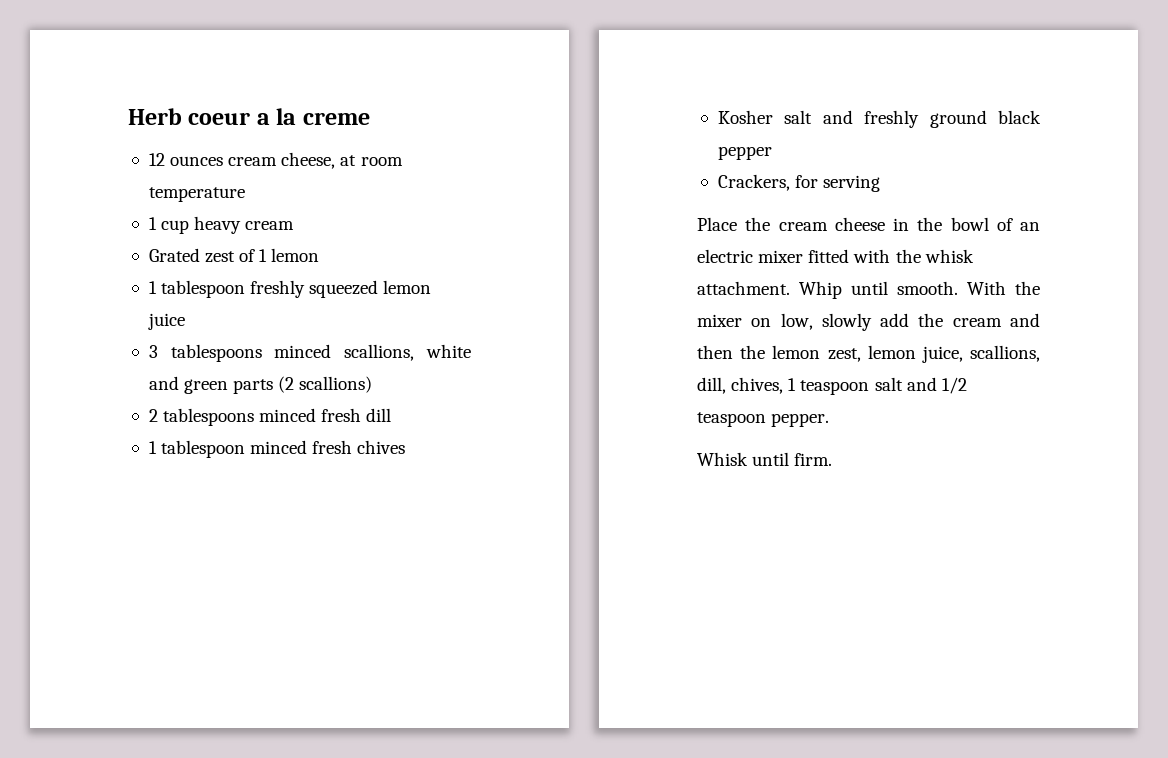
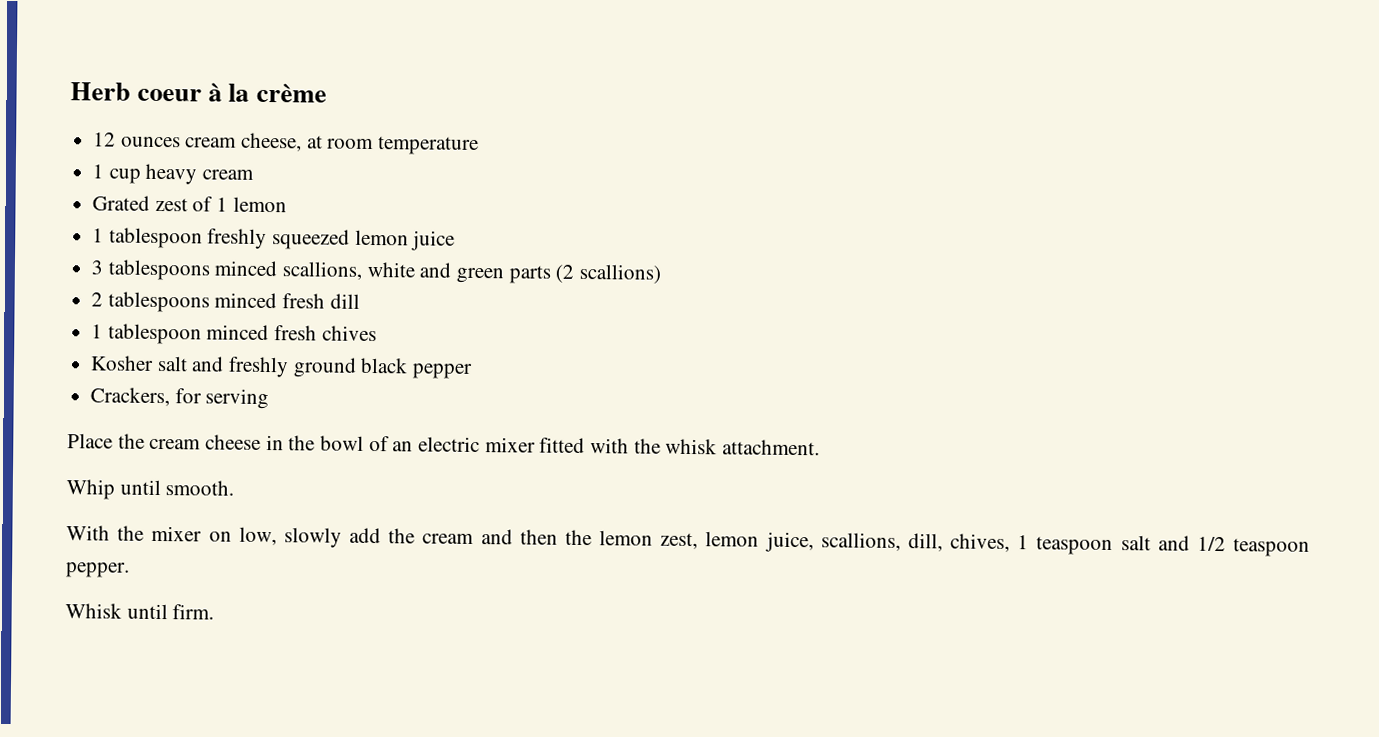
[256,108,370,125] a la creme -> [208,82,327,103] à la crème
(790, 288) none -> (821, 447) //
(958, 288) none -> (235, 488) //

